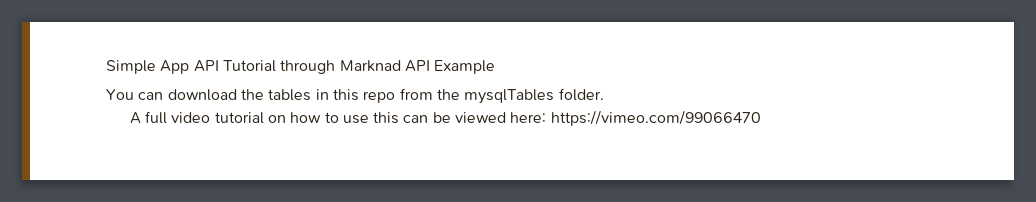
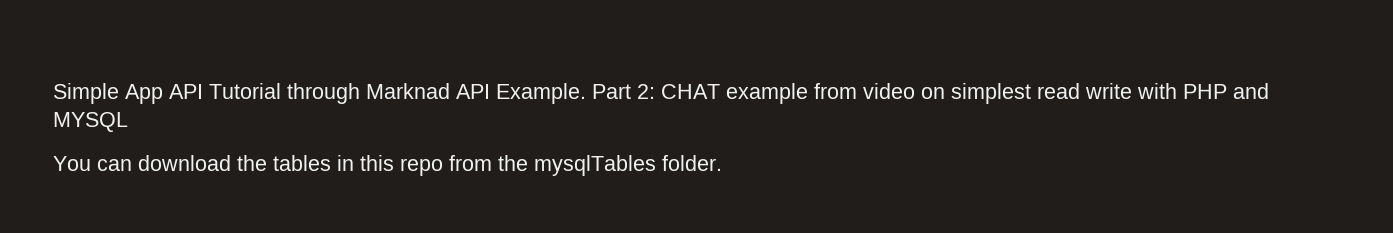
[434,60,496,74] Example -> [496,83,1269,104] [53,112,128,132] Example. Part 2: CHAT example from video on simplest read write with PHP and MYSQL
[129,110,761,126] // A full video tutorial on how to use this can be viewed here: https://vimeo.com/99066470 -> (722, 163) none

